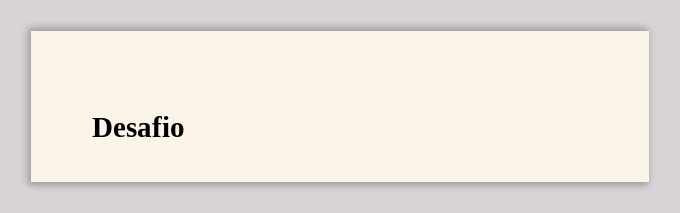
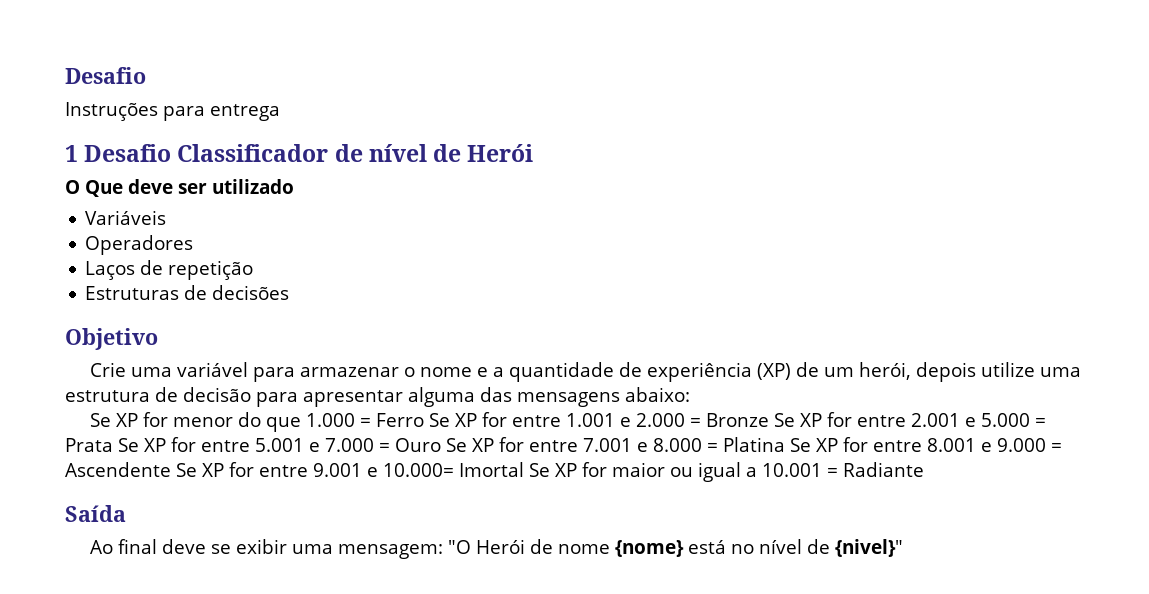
[92,116,185,137] Desafio -> [65,67,146,84] [65,102,280,121] [65,144,534,162] [65,179,294,197] [85,210,167,225] [85,235,194,255] [85,260,254,280] [85,285,290,300] [65,328,158,350] [90,362,1082,382] [65,387,690,407] [90,412,1047,432] [65,437,1062,452] [65,462,924,482] [65,505,126,522] [90,539,904,559] Desafio // Instruções para entrega // 1 Desafio Classificador de nível de Herói // O Que deve ser utilizado // Variáveis // Operadores // Laços de repetição // Estruturas de decisões // Objetivo // Crie uma variável para armazenar o nome e a quantidade de experiência (XP) de um herói, depois utilize uma estrutura de decisão para apresentar alguma das mensagens abaixo: // Se XP for menor do que 1.000 = Ferro Se XP for entre 1.001 e 2.000 = Bronze Se XP for entre 2.001 e 5.000 = Prata Se XP for entre 5.001 e 7.000 = Ouro Se XP for entre 7.001 e 8.000 = Platina Se XP for entre 8.001 e 9.000 = Ascendente Se XP for entre 9.001 e 10.000= Imortal Se XP for maior ou igual a 10.001 = Radiante // Saída // Ao final deve se exibir uma mensagem: "O Herói de nome {nome} está no nível de {nivel}"

